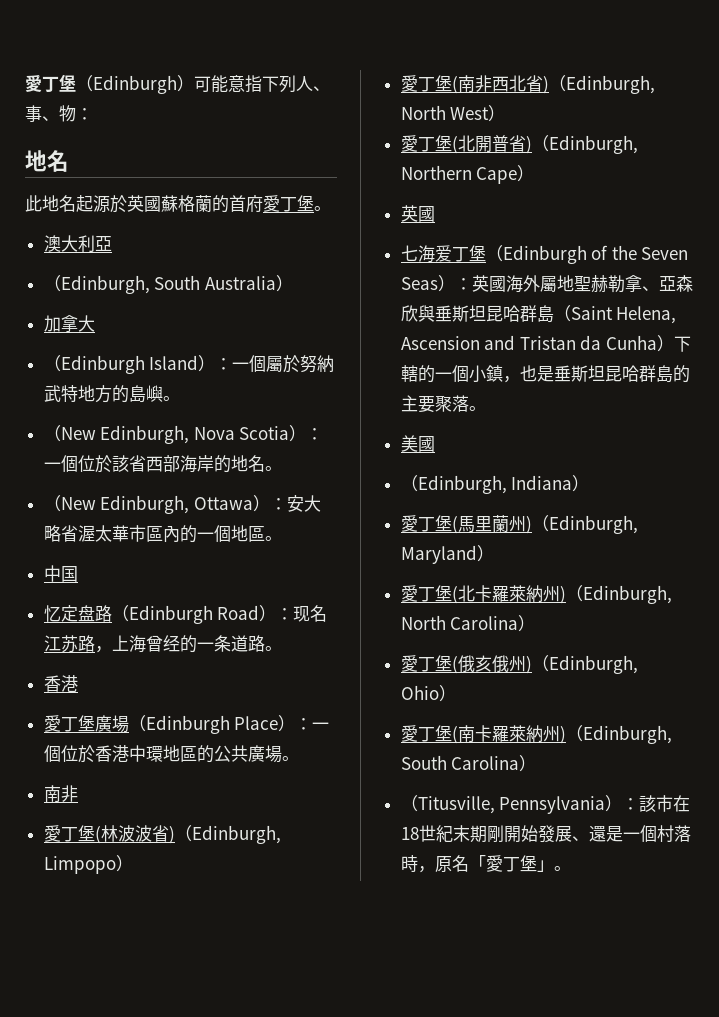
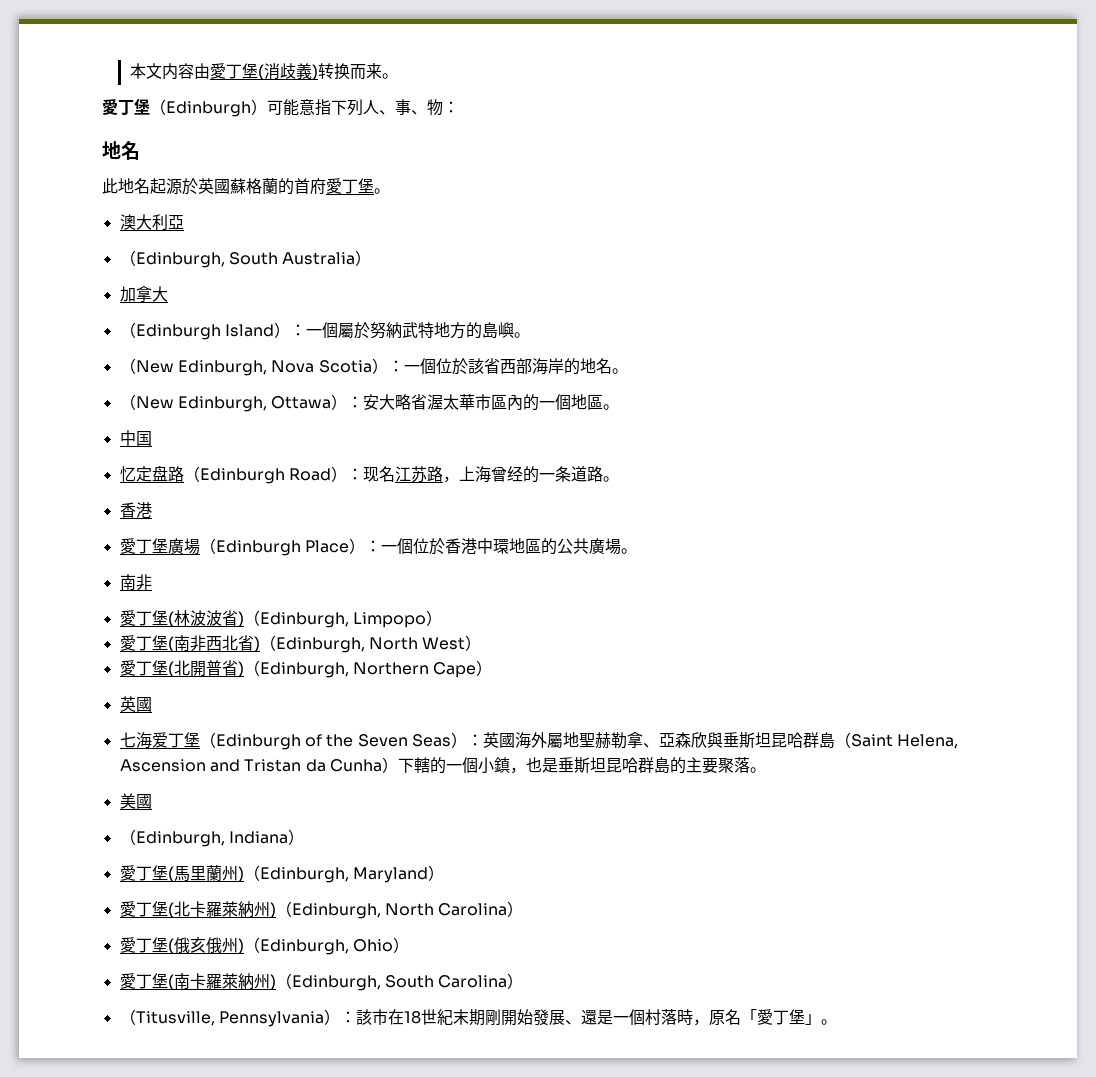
(25, 83) none -> [129,63,398,80] 本文内容由愛丁堡(消歧義)转换而来。 //

